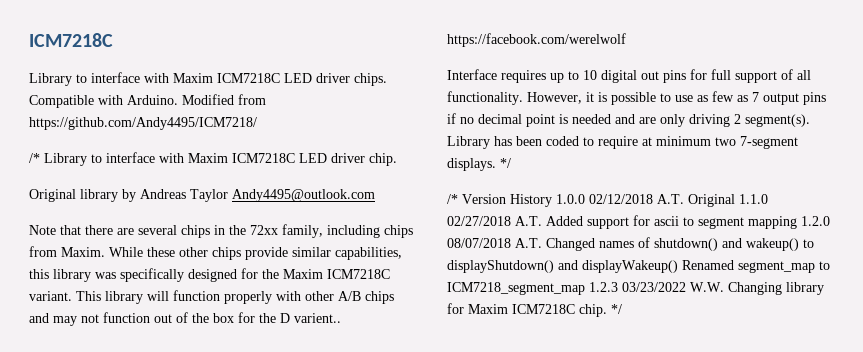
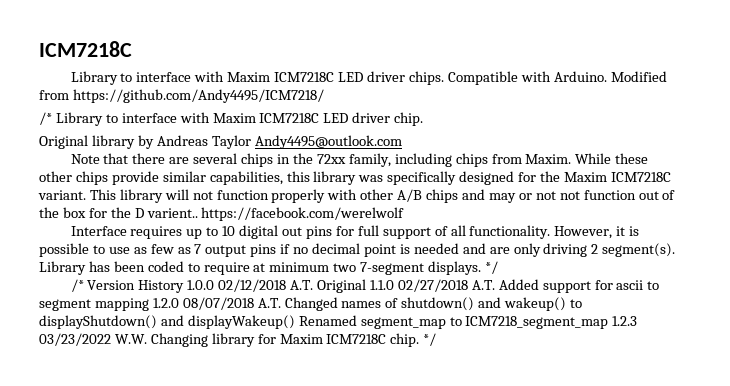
(169, 296) none -> [192,191,213,200] not
(77, 321) none -> [518,191,556,200] or not

